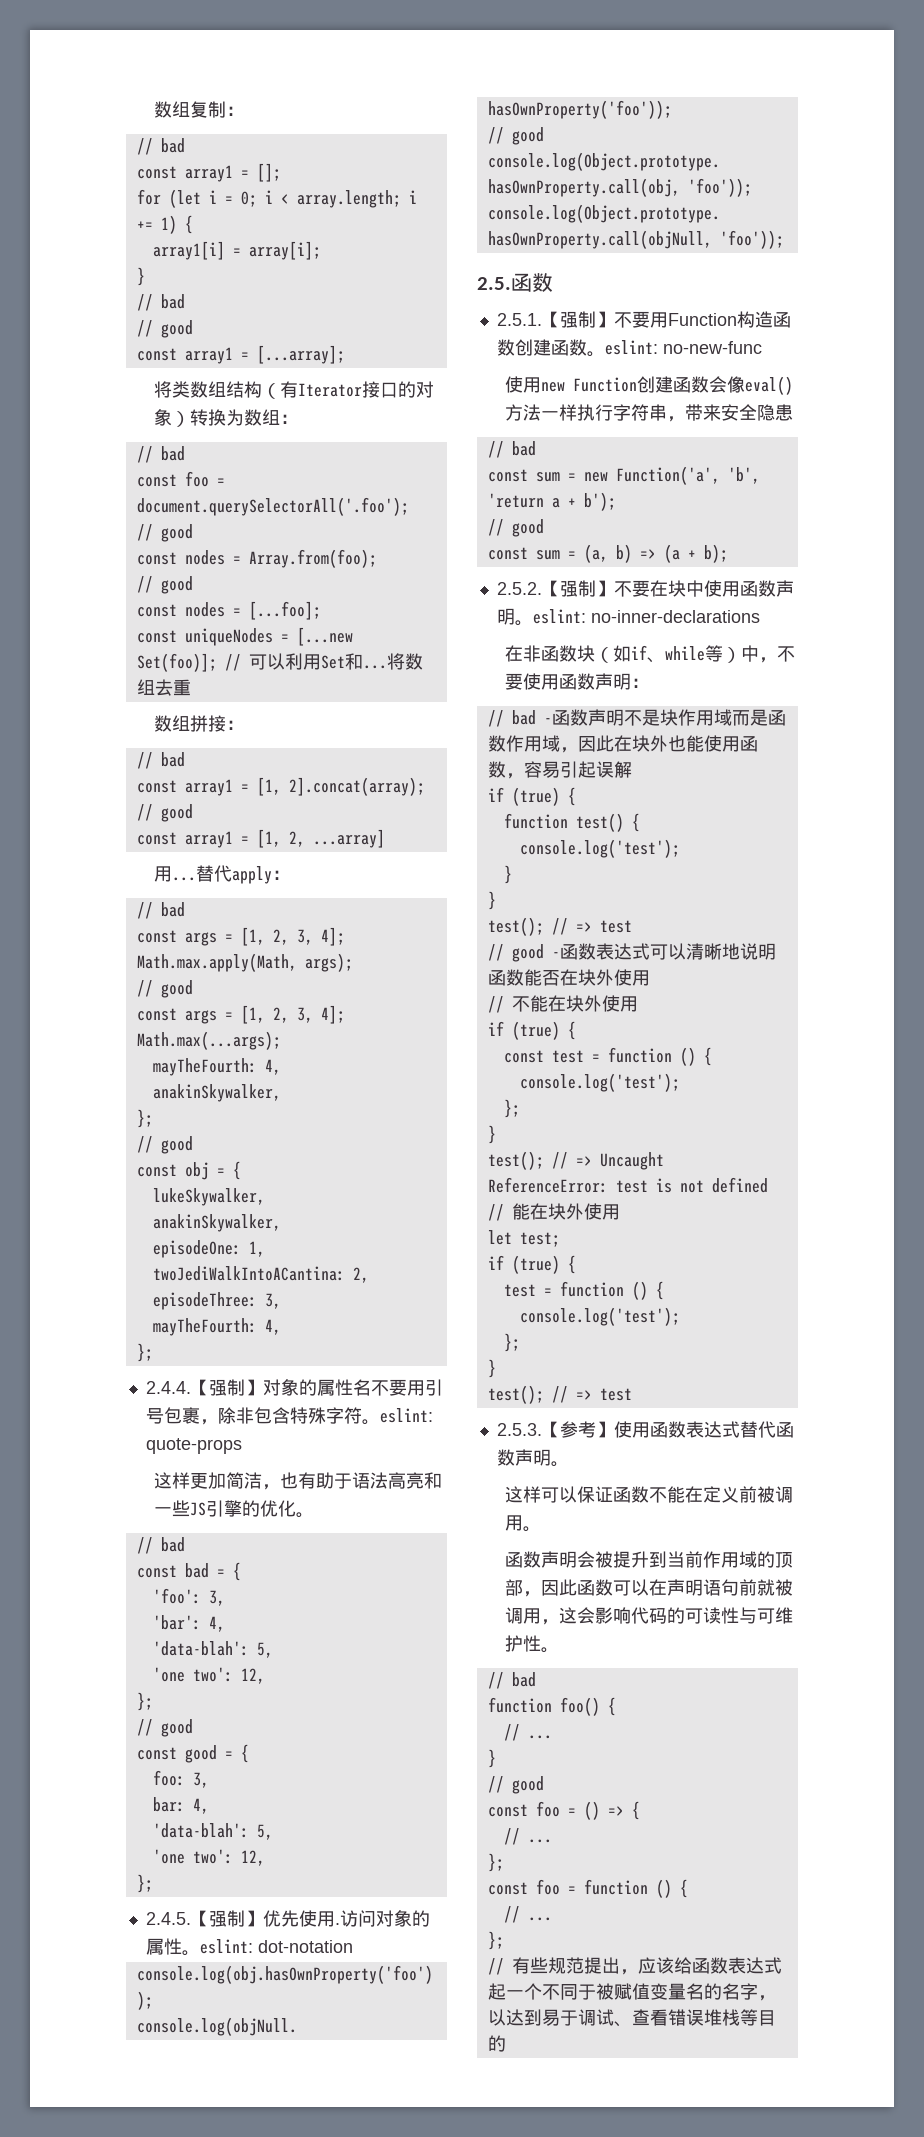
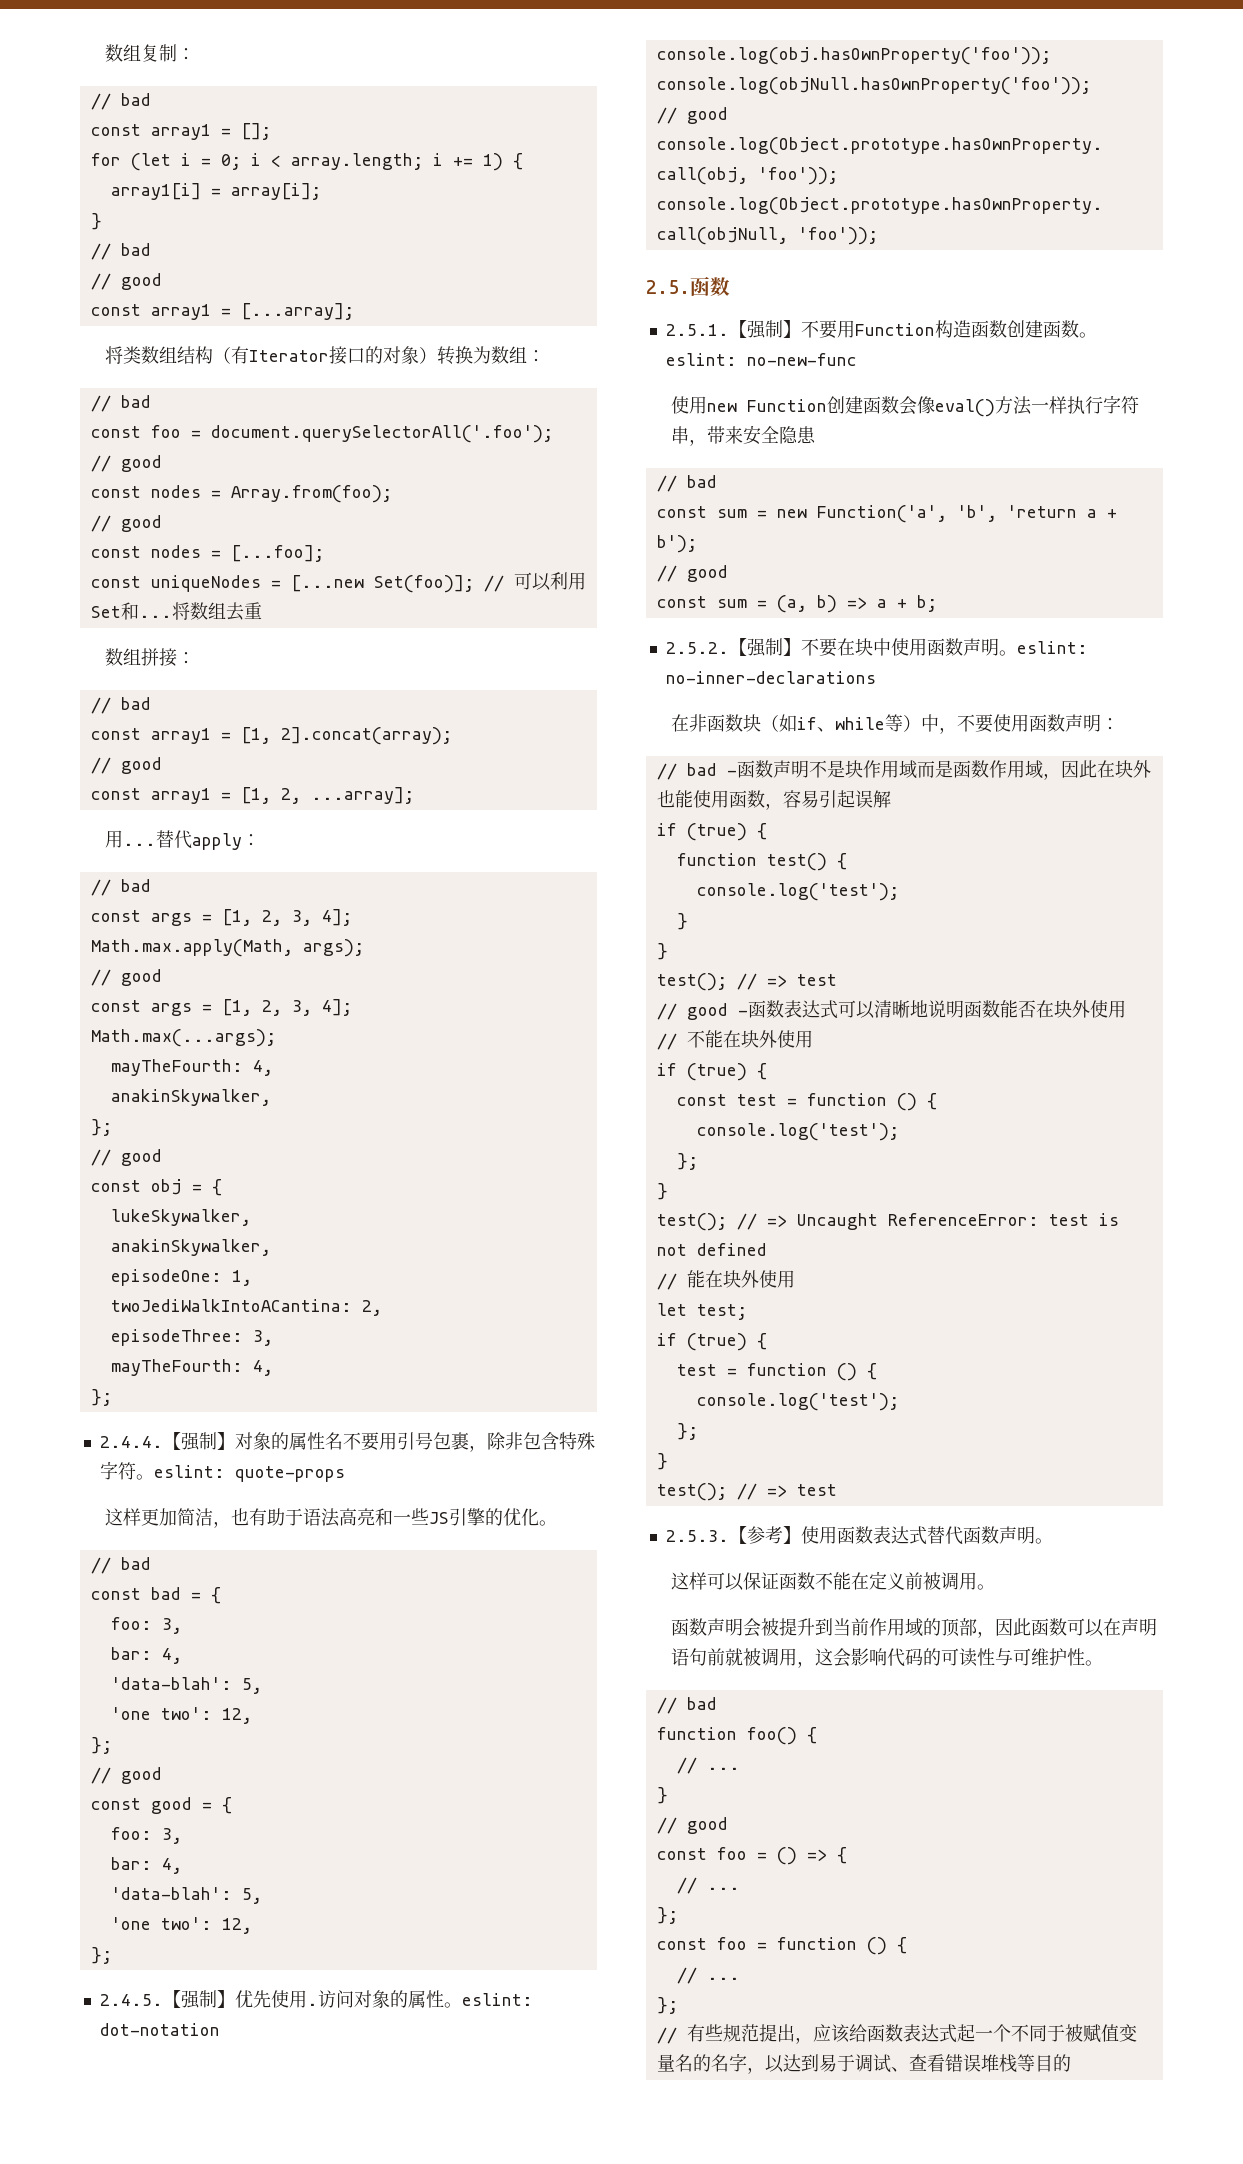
[312,829,385,848] ...array] -> [310,787,414,804] ...array];
[152,1588,225,1606] [152,1615,201,1630] 'foo': 3, // 'bar': -> [110,1617,182,1634] [110,1647,152,1660] foo: 3, // bar:
[663,544,728,563] (a + b); -> [876,595,937,612] a + b;

